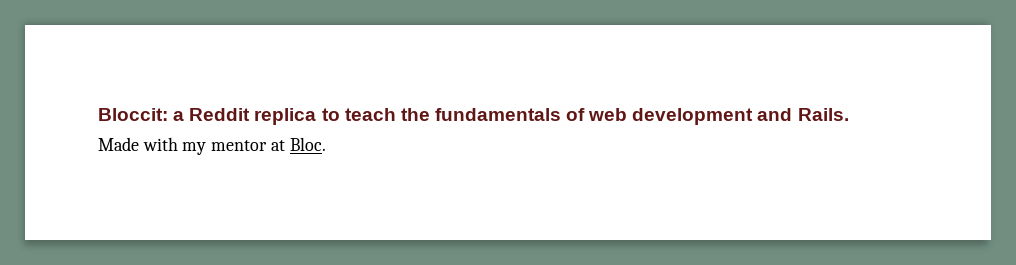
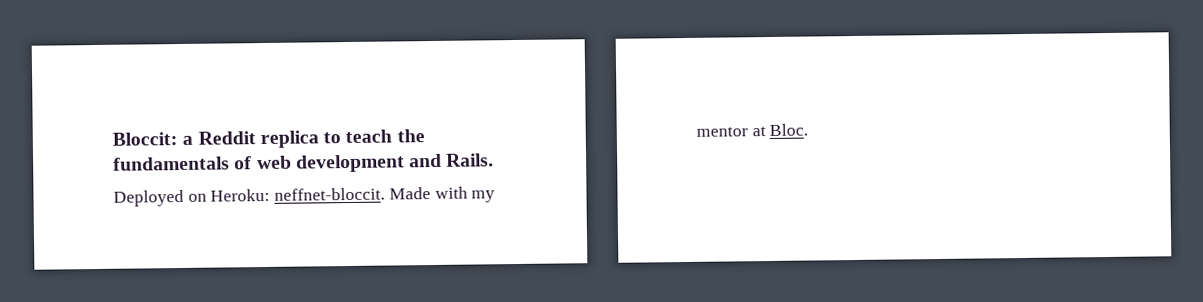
(849, 114) none -> [113,187,386,207] Deployed on Heroku: neffnet-bloccit.

